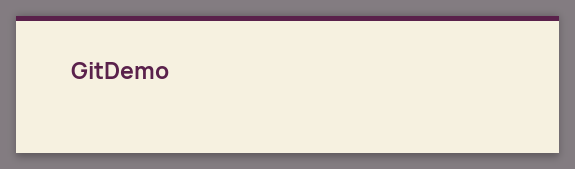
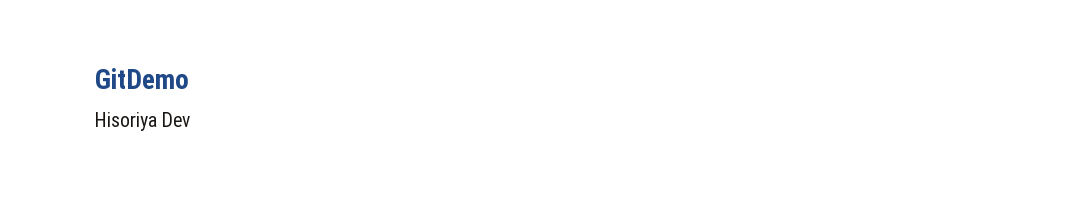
(169, 70) none -> [95,112,191,131] // Hisoriya Dev

